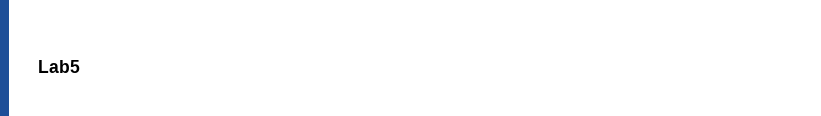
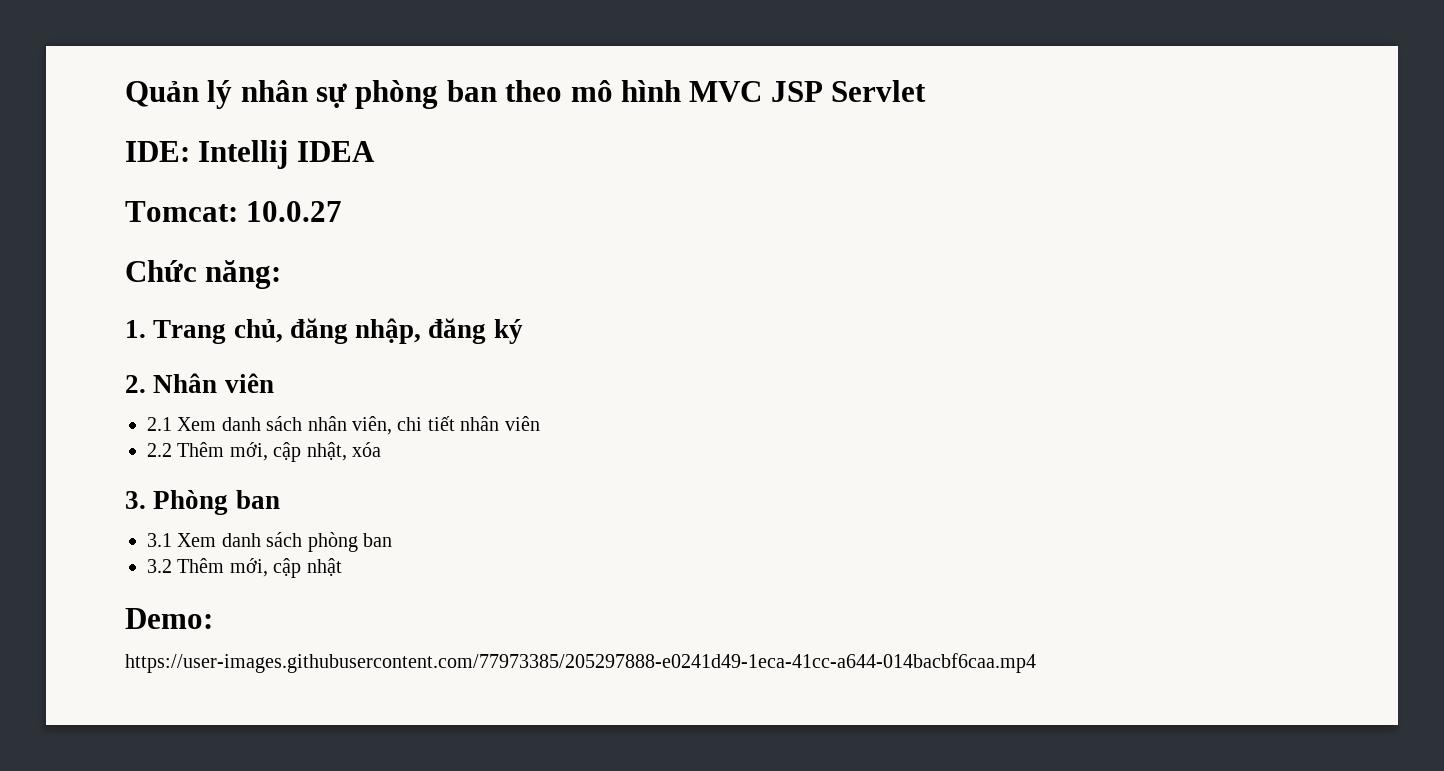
[38,60,80,73] Lab5 -> [125,80,927,109] [125,140,375,169] [125,201,343,222] [125,260,282,289] [125,318,523,344] [125,373,274,393] [147,416,540,435] [147,442,381,462] [125,490,280,515] [147,532,392,552] [147,558,342,578] [125,608,213,629] [125,653,1036,673] Quản lý nhân sự phòng ban theo mô hình MVC JSP Servlet // IDE: Intellij IDEA // Tomcat: 10.0.27 // Chức năng: // 1. Trang chủ, đăng nhập, đăng ký // 2. Nhân viên // 2.1 Xem danh sách nhân viên, chi tiết nhân viên // 2.2 Thêm mới, cập nhật, xóa // 3. Phòng ban // 3.1 Xem danh sách phòng ban // 3.2 Thêm mới, cập nhật // Demo: // https://user-images.githubusercontent.com/77973385/205297888-e0241d49-1eca-41cc-a644-014bacbf6caa.mp4

